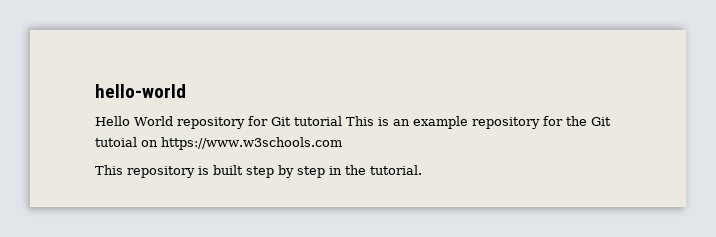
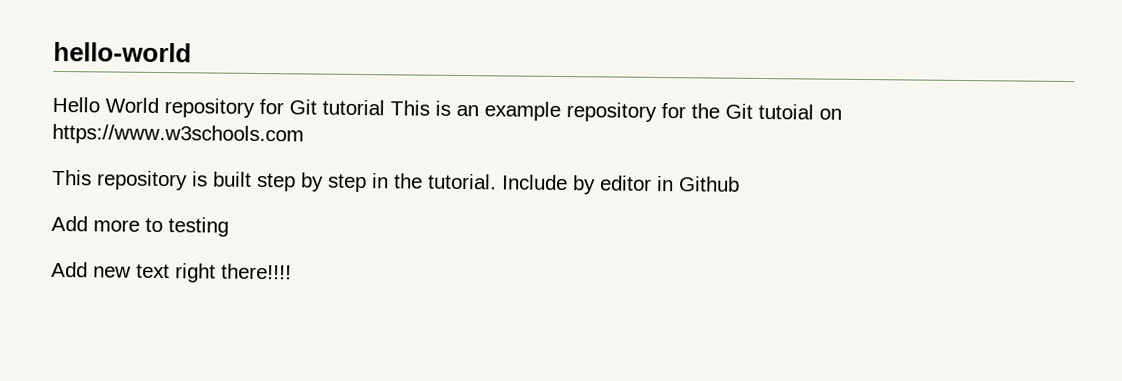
(422, 170) none -> [502,174,740,195] [51,215,229,237] [51,261,292,283] Include by editor in Github // Add more to testing // Add new text right there!!!!

